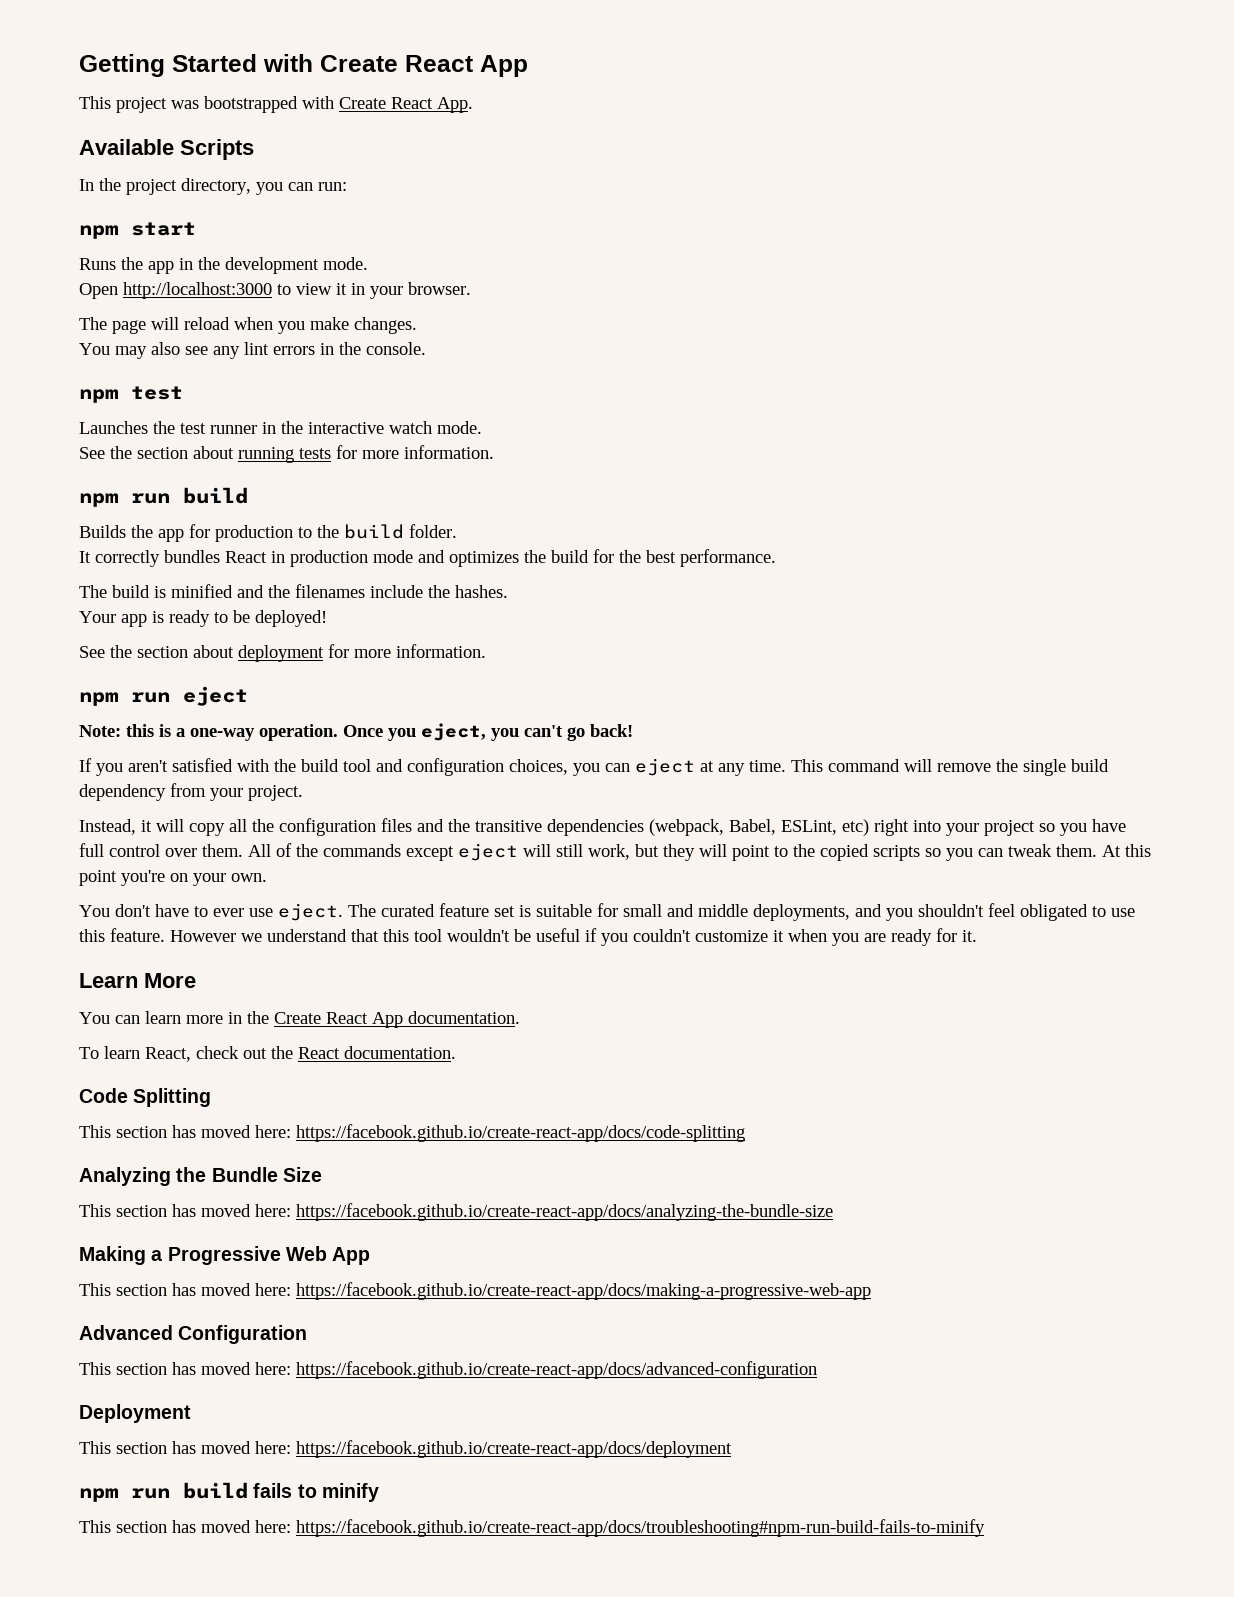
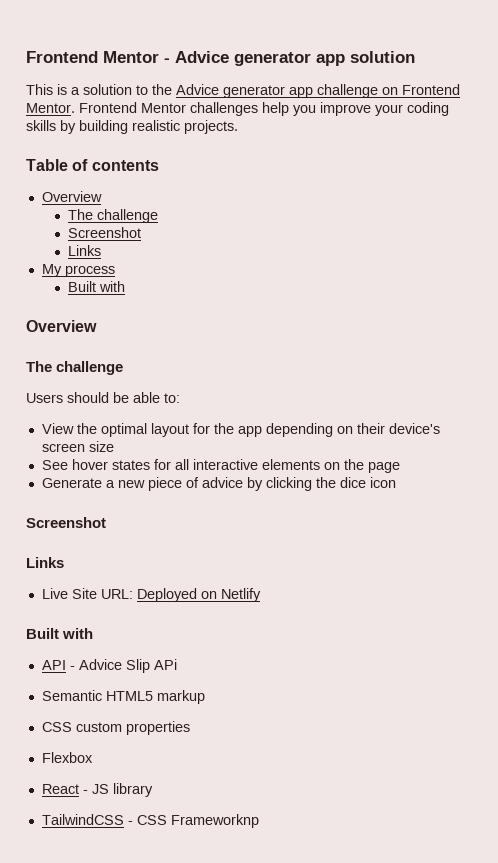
[79,54,528,77] [79,96,473,113] [79,139,254,160] [79,178,347,195] [79,222,196,239] [79,257,368,274] [79,282,471,299] [79,317,417,334] [79,342,426,359] [79,386,183,403] [79,421,482,434] [79,445,494,463] [79,487,248,507] [79,524,457,542] [79,549,776,567] [79,584,508,598] [79,610,327,627] [79,644,486,662] [79,686,248,706] [79,723,633,741] [79,758,1109,776] [79,783,303,801] [79,818,1126,836] [79,843,1151,861] [79,870,267,886] [79,903,1135,921] [79,928,977,946] [79,973,196,988] [79,1011,520,1028] [79,1046,456,1062] [79,1088,212,1107] [79,1124,745,1142] [79,1167,322,1186] [79,1203,833,1221] [79,1246,371,1265] [79,1282,871,1300] [79,1325,308,1344] [79,1361,817,1379] [79,1404,191,1423] [79,1440,732,1458] [79,1482,379,1502] [79,1519,985,1537] Getting Started with Create React App // This project was bootstrapped with Create React App. // Available Scripts // In the project directory, you can run: // npm start // Runs the app in the development mode. // Open http://localhost:3000 to view it in your browser. // The page will reload when you make changes. // You may also see any lint errors in the console. // npm test // Launches the test runner in the interactive watch mode. // See the section about running tests for more information. // npm run build // Builds the app for production to the build folder. // It correctly bundles React in production mode and optimizes the build for the best performance. // The build is minified and the filenames include the hashes. // Your app is ready to be deployed! // See the section about deployment for more information. // npm run eject // Note: this is a one-way operation. Once you eject, you can't go back! // If you aren't satisfied with the build tool and configuration choices, you can eject at any time. This command will remove the single build dependency from your project. // Instead, it will copy all the configuration files and the transitive dependencies (webpack, Babel, ESLint, etc) right into your project so you have full control over them. All of the commands except eject will still work, but they will point to the copied scripts so you can tweak them. At this point you're on your own. // You don't have to ever use eject. The curated feature set is suitable for small and middle deployments, and you shouldn't feel obligated to use this feature. However we understand that this tool wouldn't be useful if you couldn't customize it when you are ready for it. // Learn More // You can learn more in the Create React App documentation. // To learn React, check out the React documentation. // Code Splitting // This section has moved here: https://facebook.github.io/create-react-app/docs/code-splitting // Analyzing the Bundle Size // This section has moved here: https://facebook.github.io/create-react-app/docs/analyzing-the-bundle-size // Making a Progressive Web App // This section has moved here: https://facebook.github.io/create-react-app/docs/making-a-progressive-web-app // Advanced Configuration // This section has moved here: https://facebook.github.io/create-react-app/docs/advanced-configuration // Deployment // This section has moved here: https://facebook.github.io/create-react-app/docs/deployment // npm run build fails to minify // This section has moved here: https://facebook.github.io/create-react-app/docs/troubleshooting#npm-run-build-fails-to-minify -> [26,51,415,66] [26,84,460,98] [26,102,449,116] [26,120,238,134] [26,159,159,171] [41,191,102,202] [68,209,159,223] [68,227,142,238] [68,245,102,256] [41,264,115,277] [68,281,126,292] [26,320,97,332] [26,361,124,375] [26,392,180,403] [41,423,440,437] [41,441,114,452] [41,459,400,473] [41,477,396,491] [26,517,106,528] [26,557,64,568] [41,588,261,602] [26,628,94,639] [41,659,177,673] [41,690,205,704] [41,721,190,735] [41,752,93,763] [41,783,153,797] [41,814,259,828] Frontend Mentor - Advice generator app solution // This is a solution to the Advice generator app challenge on Frontend Mentor. Frontend Mentor challenges help you improve your coding skills by building realistic projects. // Table of contents // Overview // The challenge // Screenshot // Links // My process // Built with // Overview // The challenge // Users should be able to: // View the optimal layout for the app depending on their device's screen size // See hover states for all interactive elements on the page // Generate a new piece of advice by clicking the dice icon // Screenshot // Links // Live Site URL: Deployed on Netlify // Built with // API - Advice Slip APi // Semantic HTML5 markup // CSS custom properties // Flexbox // React - JS library // TailwindCSS - CSS Frameworknp

